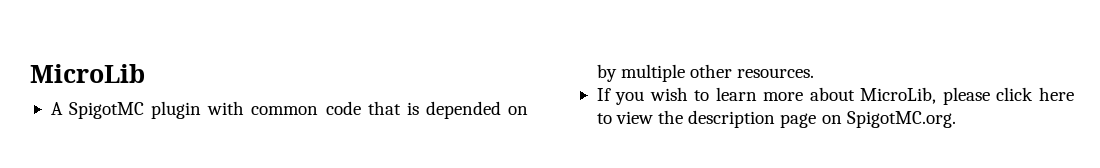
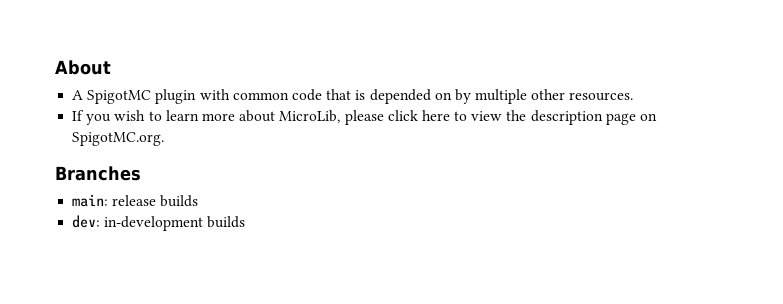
[30,64,145,83] MicroLib -> [55,60,111,75] About
(956, 119) none -> [55,166,141,181] [72,194,199,207] [72,215,246,231] // Branches // main: release builds // dev: in-development builds

